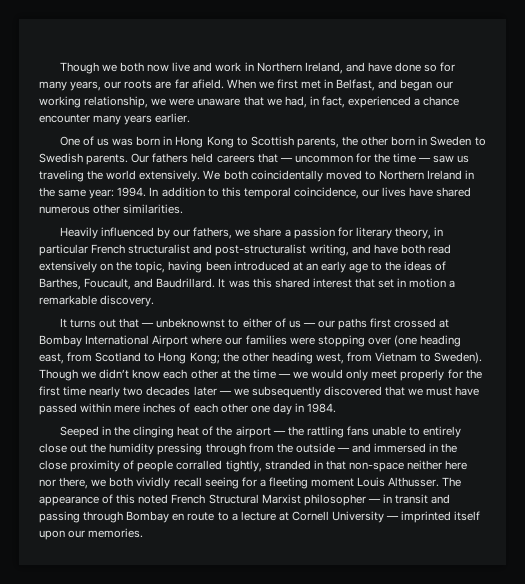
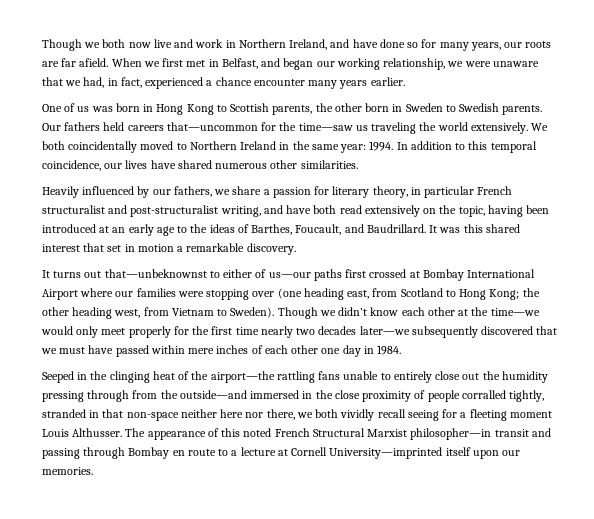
[257,153,455,163] that — uncommon for the time — saw -> [166,122,353,131] that—uncommon for the time—saw
[119,318,335,328] that — unbeknownst to either of us — our -> [104,269,311,278] that—unbeknownst to either of us—our
[252,369,309,379] time — we -> [490,308,540,316] time—we
[193,386,249,396] later — we -> [359,326,410,335] later—we
[235,426,304,438] airport — the -> [210,371,275,383] airport—the
[295,443,372,453] outside — and -> [179,390,247,399] outside—and
[303,494,392,506] philosopher — in -> [410,428,492,440] philosopher—in
[332,511,452,523] University — imprinted -> [329,447,443,459] University—imprinted

